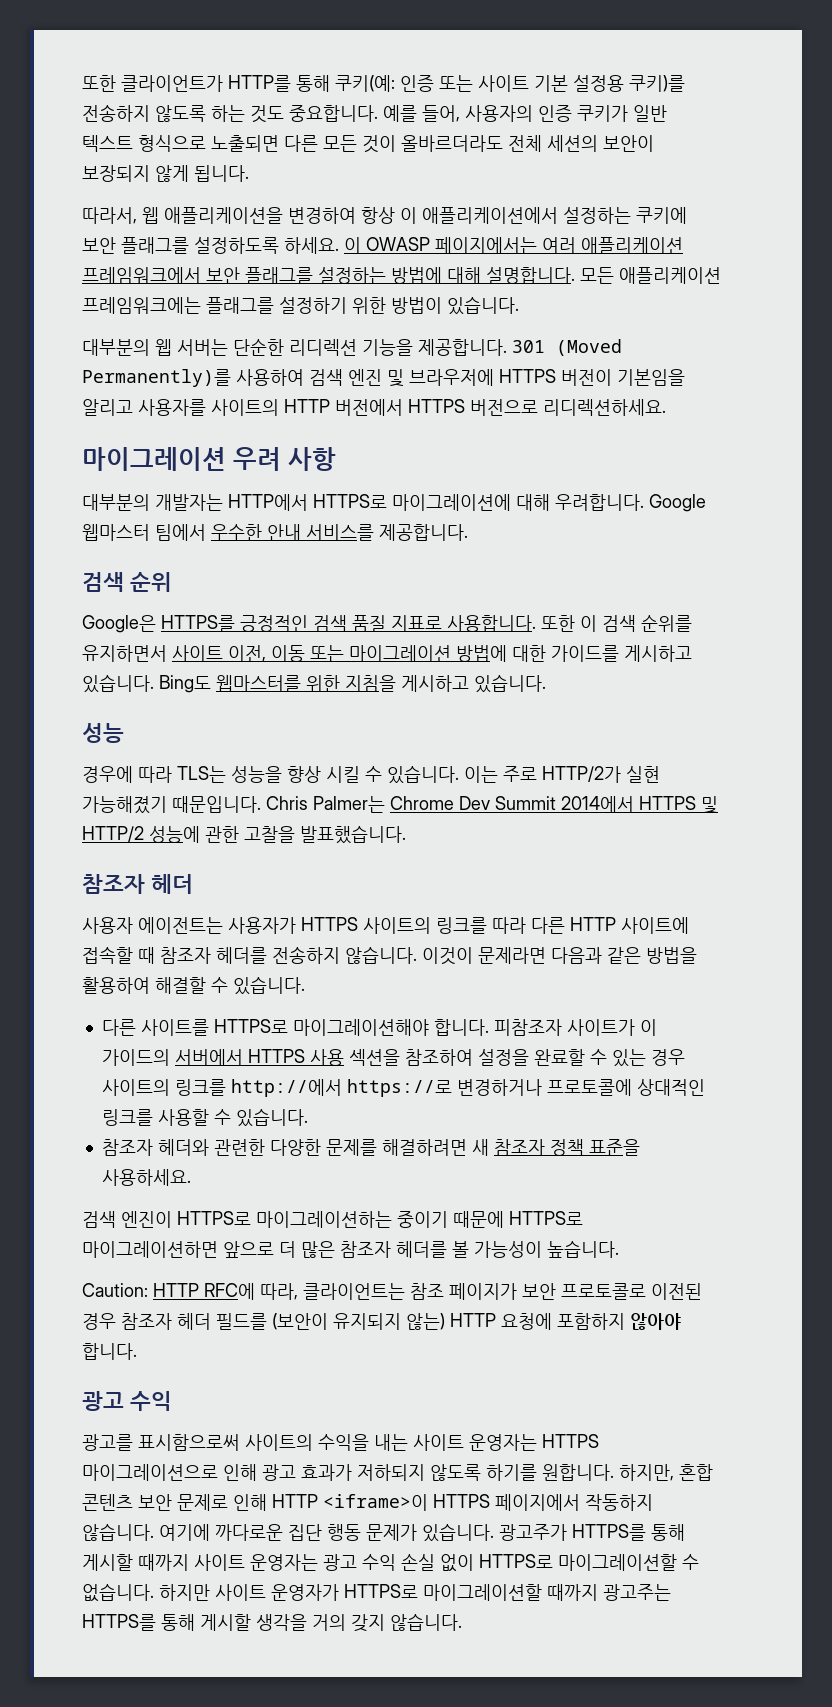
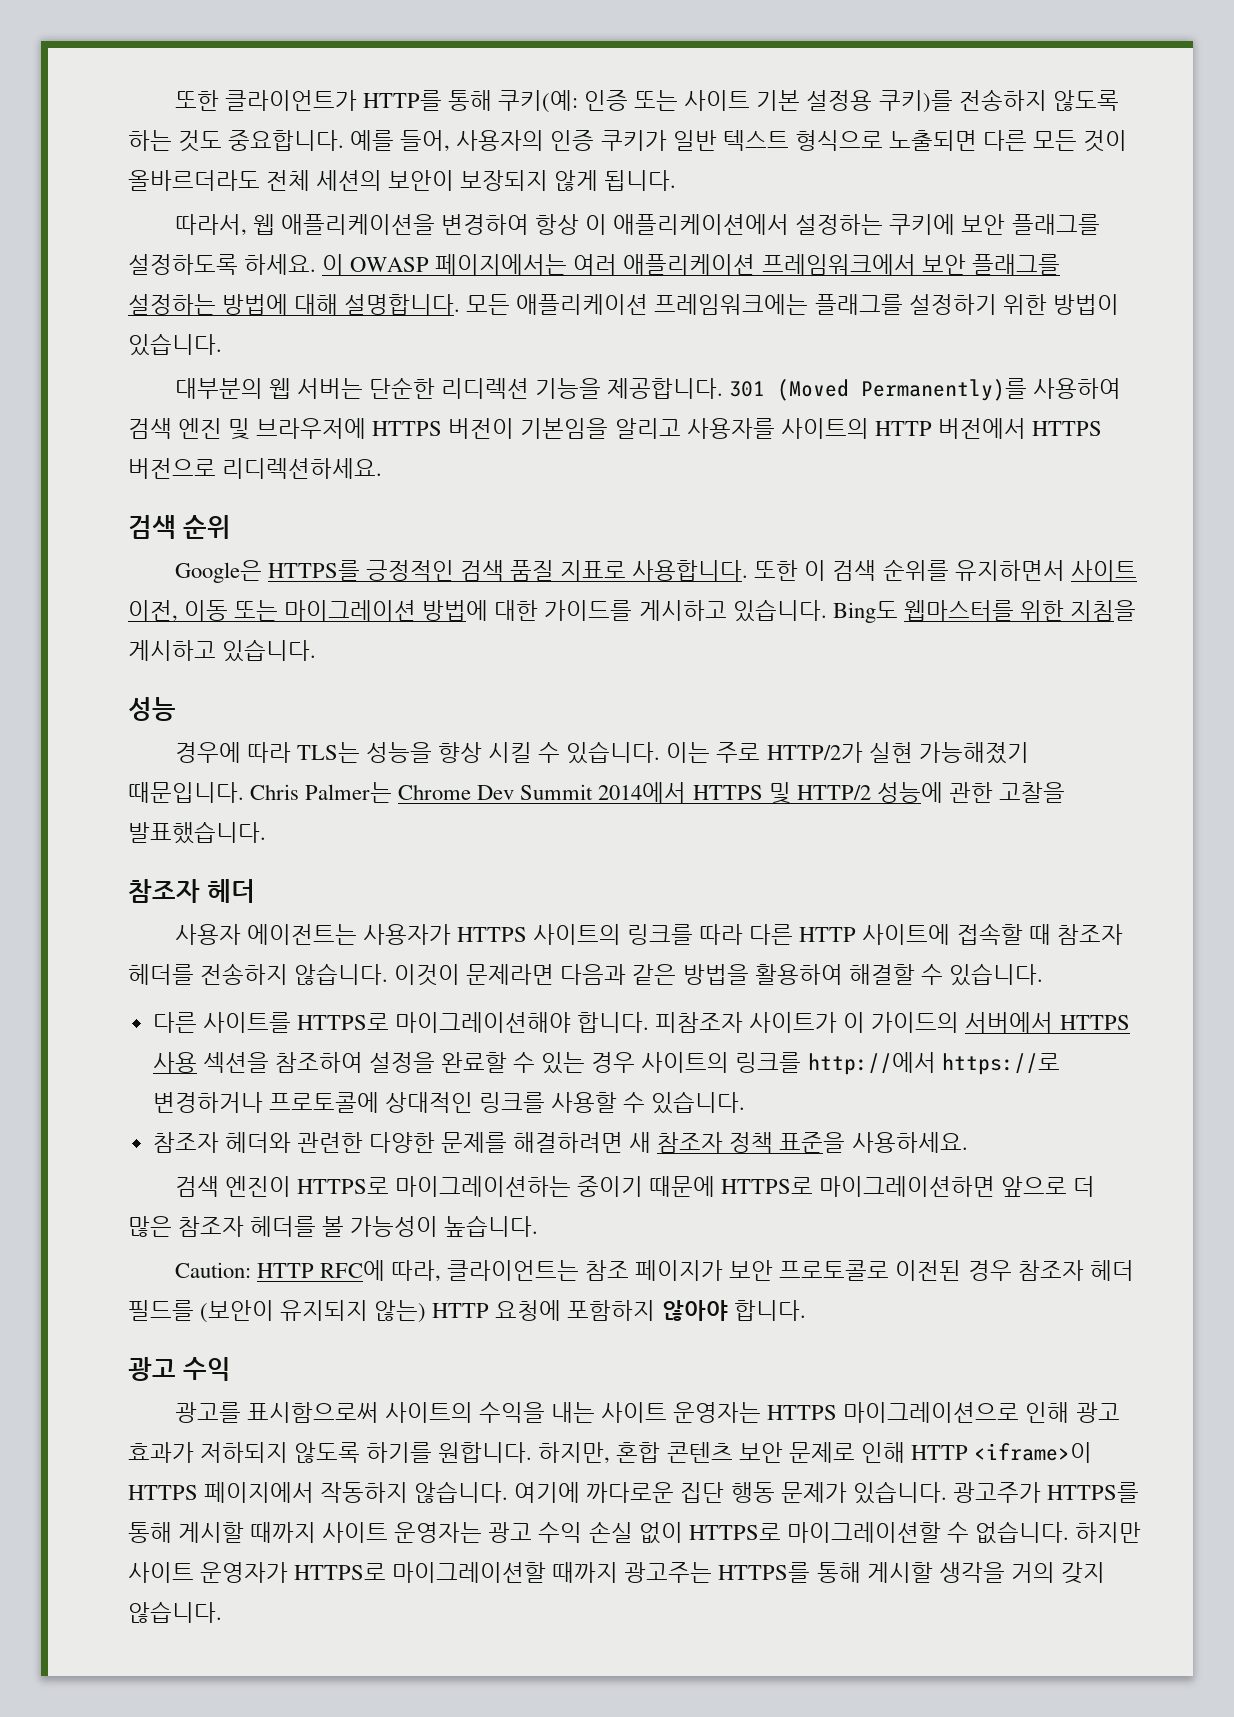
[82,447,336,471] [82,494,706,512] [82,524,468,541] // 마이그레이션 우려 사항 // 대부분의 개발자는 HTTP에서 HTTPS로 마이그레이션에 대해 우려합니다. Google 웹마스터 팀에서 우수한 안내 서비스를 제공합니다. -> (383, 468) none

